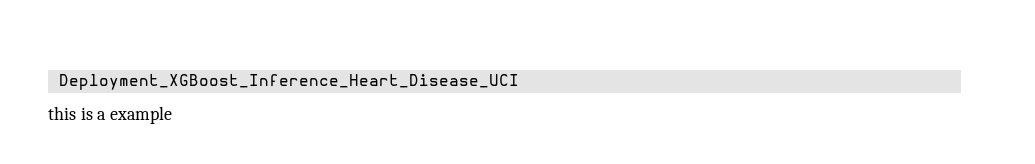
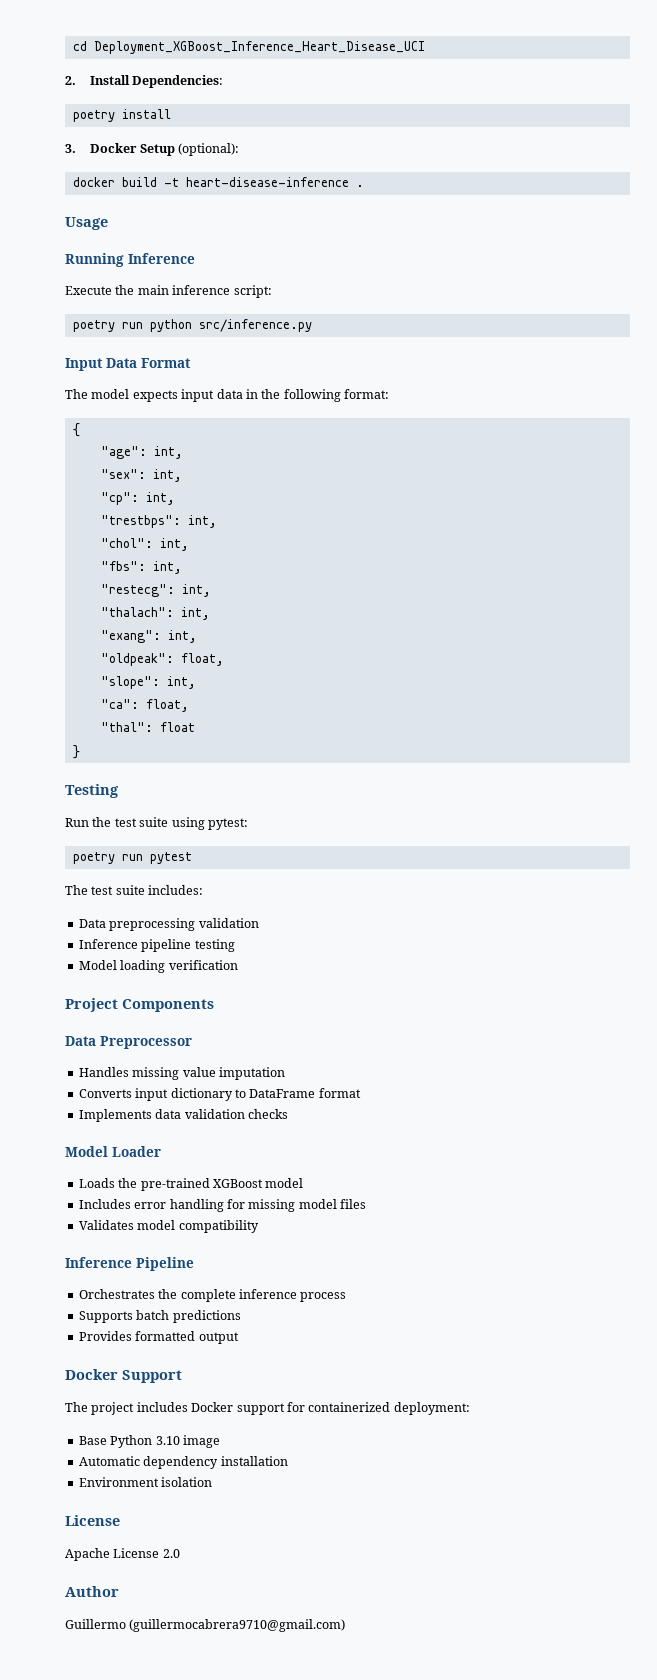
(58, 82) none -> [72,41,87,51] cd
[48,106,173,124] this is a example -> [65,75,224,88] [72,109,171,122] [65,143,240,156] [72,177,364,187] [65,217,108,230] [65,253,195,267] [65,285,272,298] [72,319,312,332] [65,358,191,371] [65,389,389,402] [72,423,80,437] [100,446,183,459] [100,469,182,482] [100,492,175,505] [100,515,217,528] [100,538,189,551] [100,561,182,574] [100,584,211,597] [100,607,210,620] [100,630,197,643] [100,653,224,666] [100,676,196,689] [100,699,189,712] [100,722,195,732] [72,745,80,759] [65,784,119,798] [65,817,248,830] [72,852,192,864] [65,885,204,895] [78,918,259,931] [78,939,235,952] [78,960,238,973] [65,998,214,1012] [65,1036,192,1049] [78,1067,285,1080] [78,1088,361,1101] [78,1109,288,1122] [65,1146,161,1157] [78,1178,304,1191] [78,1199,366,1212] [78,1220,259,1233] [65,1257,194,1271] [78,1289,347,1302] [78,1310,241,1323] [78,1331,239,1344] [65,1369,182,1383] [65,1402,470,1415] [78,1435,220,1448] [78,1456,288,1469] [78,1477,213,1487] [65,1515,120,1526] [65,1548,180,1561] [65,1586,119,1597] [65,1619,346,1632] 2. Install Dependencies: // poetry install // 3. Docker Setup (optional): // docker build -t heart-disease-inference . // Usage // Running Inference // Execute the main inference script: // poetry run python src/inference.py // Input Data Format // The model expects input data in the following format: // { // "age": int, // "sex": int, // "cp": int, // "trestbps": int, // "chol": int, // "fbs": int, // "restecg": int, // "thalach": int, // "exang": int, // "oldpeak": float, // "slope": int, // "ca": float, // "thal": float // } // Testing // Run the test suite using pytest: // poetry run pytest // The test suite includes: // Data preprocessing validation // Inference pipeline testing // Model loading verification // Project Components // Data Preprocessor // Handles missing value imputation // Converts input dictionary to DataFrame format // Implements data validation checks // Model Loader // Loads the pre-trained XGBoost model // Includes error handling for missing model files // Validates model compatibility // Inference Pipeline // Orchestrates the complete inference process // Supports batch predictions // Provides formatted output // Docker Support // The project includes Docker support for containerized deployment: // Base Python 3.10 image // Automatic dependency installation // Environment isolation // License // Apache License 2.0 // Author // Guillermo (guillermocabrera9710@gmail.com)

